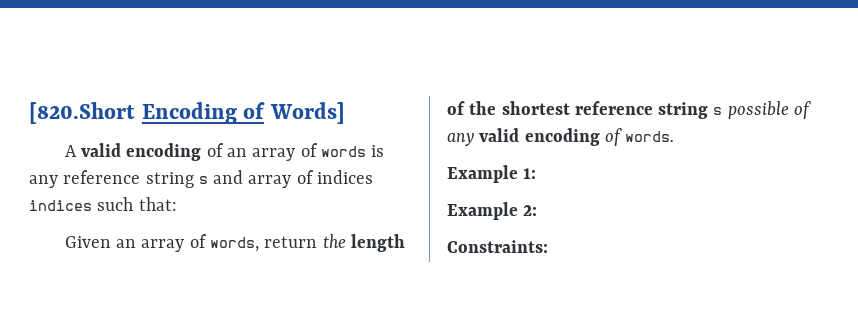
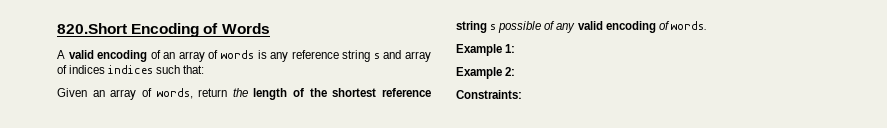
[29,102,135,124] [820.Short -> [57,23,127,34] 820.Short
[269,102,345,124] Words] -> [221,23,270,34] Words

